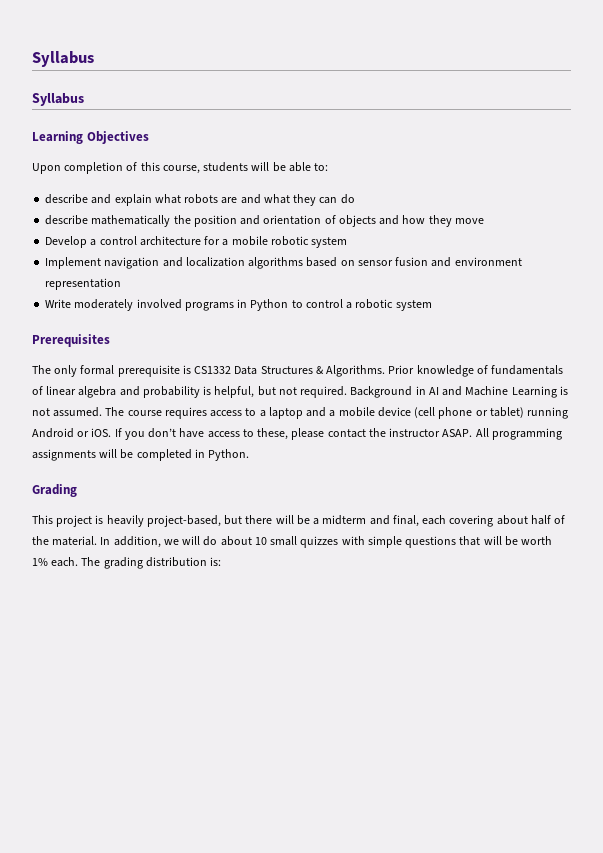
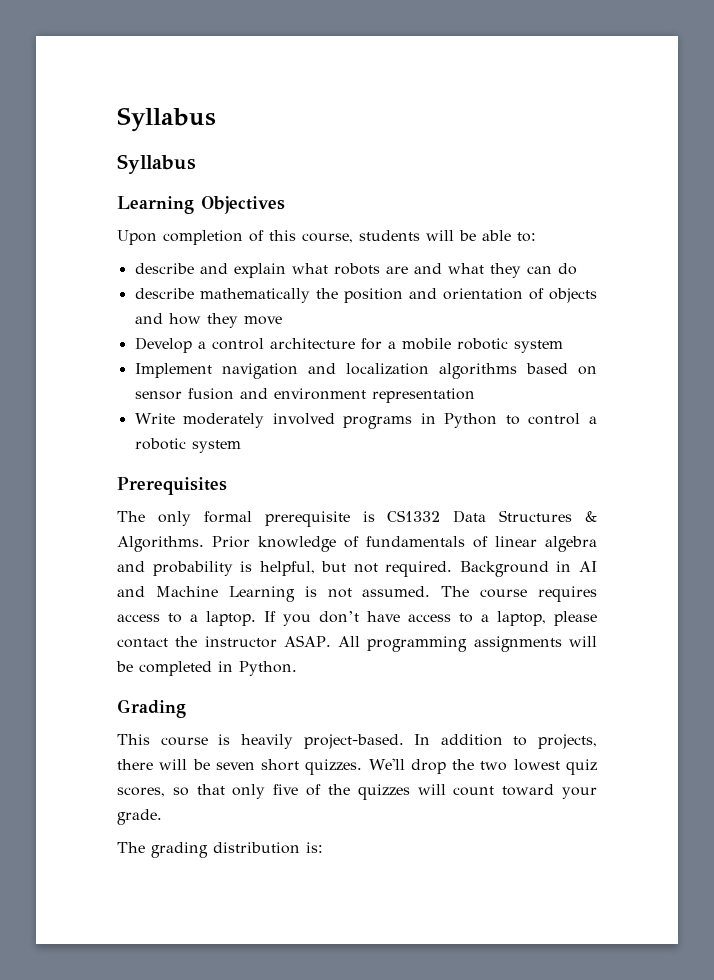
[268,407,569,419] [32,428,112,438] laptop and a mobile device (cell phone or tablet) running Android or iOS. -> [206,611,256,626] laptop.
[257,428,289,440] these, -> [481,611,546,626] a laptop,
[56,515,93,527] project -> [160,737,208,746] course
[146,515,566,527] [32,536,553,548] [32,557,79,567] project-based, but there will be a midterm and final, each covering about half of the material. In addition, we will do about 10 small quizzes with simple questions that will be worth 1% each. -> [303,734,597,749] [117,758,598,775] [117,784,597,800] [117,809,162,825] project-based. In addition to projects, there will be seven short quizzes. We'll drop the two lowest quiz scores, so that only five of the quizzes will count toward your grade. //

